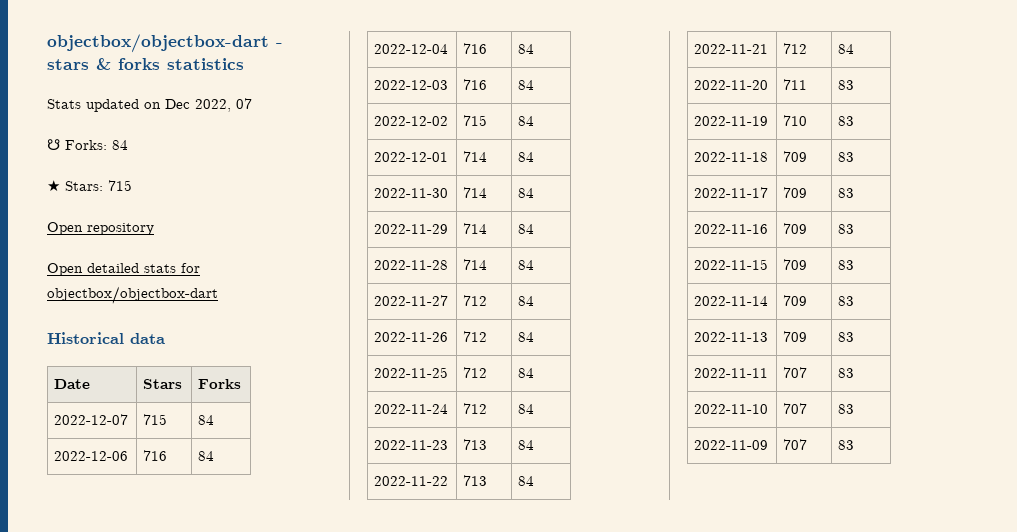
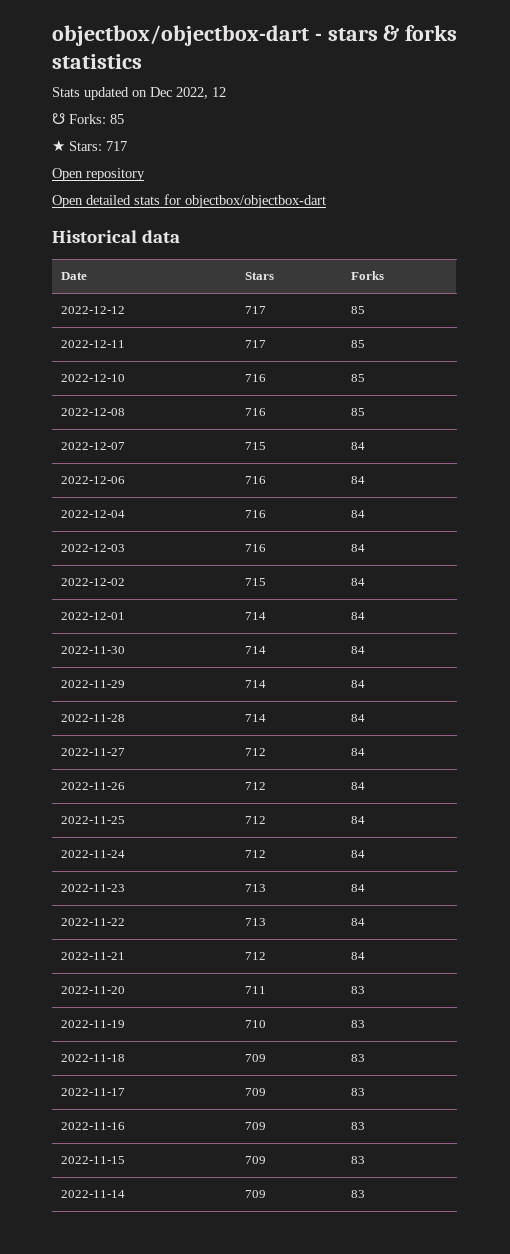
[236,98,252,109] 07 -> [212,87,226,97] 12
[112,140,128,150] 84 -> [110,114,124,124] 85
[108,180,132,191] 715 -> [106,141,127,151] 717
(242, 384) none -> [60,306,125,314] [244,306,266,314] [350,306,365,314] [60,340,125,348] [244,340,266,348] [350,340,365,348] [60,374,125,382] [244,374,266,382] [350,374,365,382] [60,408,125,416] [244,408,266,416] [350,408,365,416] // 2022-12-12 | 717 | 85 // 2022-12-11 | 717 | 85 // 2022-12-10 | 716 | 85 // 2022-12-08 | 716 | 85
[694,332,769,342] [783,331,808,342] [838,332,855,342] [694,368,769,378] [783,367,808,378] [838,368,855,378] [694,404,769,414] [783,403,808,414] [838,404,855,414] [694,440,769,450] [783,439,808,450] [838,440,855,450] // 2022-11-13 | 709 | 83 // 2022-11-11 | 707 | 83 // 2022-11-10 | 707 | 83 // 2022-11-09 | 707 | 83 -> (365, 1194) none

